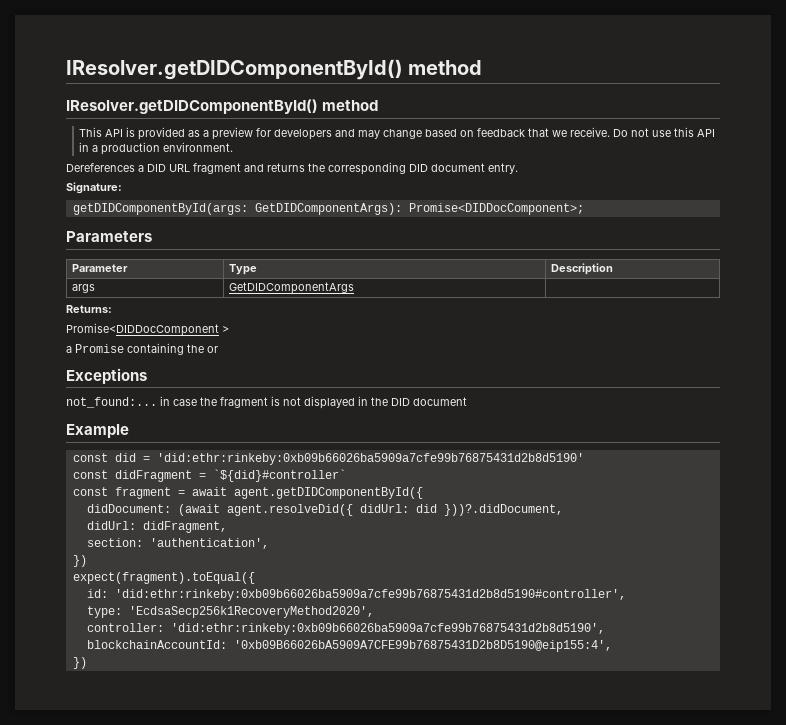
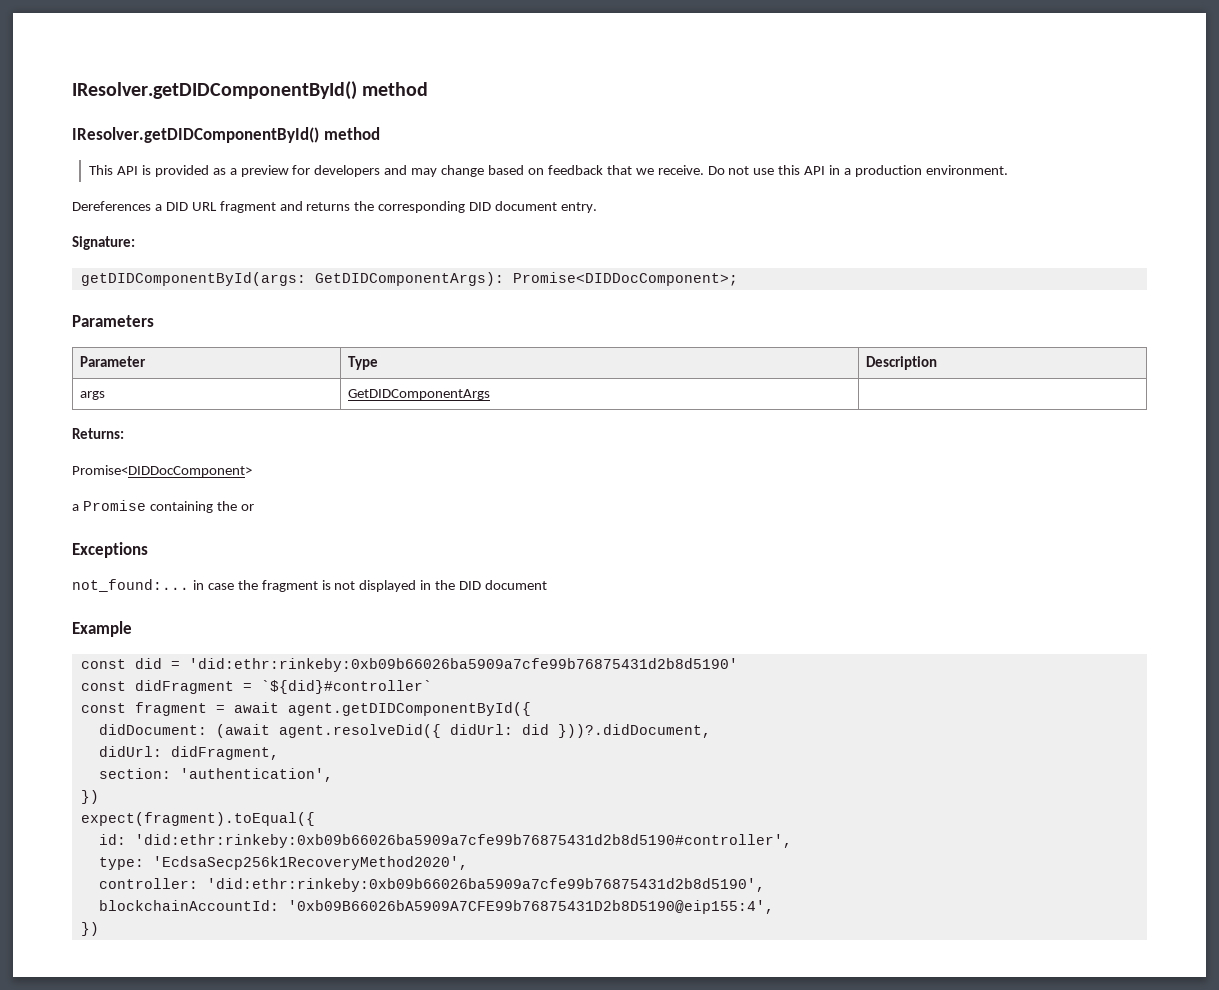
[66,323,229,336] Promise<DIDDocComponent > -> [72,465,252,477] Promise<DIDDocComponent>

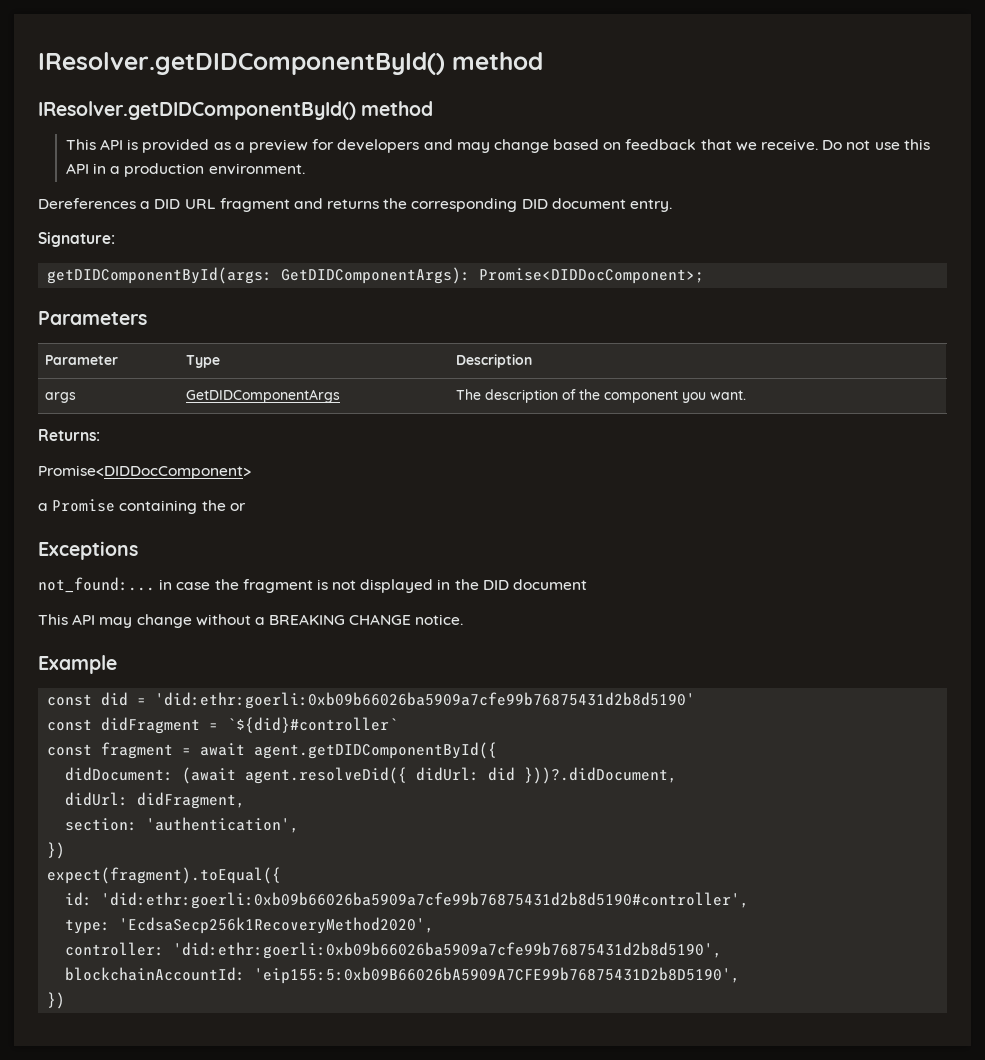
(491, 394) none -> [456,389,747,403] The description of the component you want.
(548, 585) none -> [38,614,464,628] // This API may change without a BREAKING CHANGE notice.
[188,658,738,672] 'did:ethr:rinkeby:0xb09b66026ba5909a7cfe99b76875431d2b8d5190' -> [155,692,696,709] 'did:ethr:goerli:0xb09b66026ba5909a7cfe99b76875431d2b8d5190'
[134,834,792,848] 'did:ethr:rinkeby:0xb09b66026ba5909a7cfe99b76875431d2b8d5190#controller', -> [101,892,750,909] 'did:ethr:goerli:0xb09b66026ba5909a7cfe99b76875431d2b8d5190#controller',
[206,878,765,892] 'did:ethr:rinkeby:0xb09b66026ba5909a7cfe99b76875431d2b8d5190', -> [173,942,723,959] 'did:ethr:goerli:0xb09b66026ba5909a7cfe99b76875431d2b8d5190',
[287,900,774,914] '0xb09B66026bA5909A7CFE99b76875431D2b8D5190@eip155:4', -> [254,967,741,984] 'eip155:5:0xb09B66026bA5909A7CFE99b76875431D2b8D5190',

